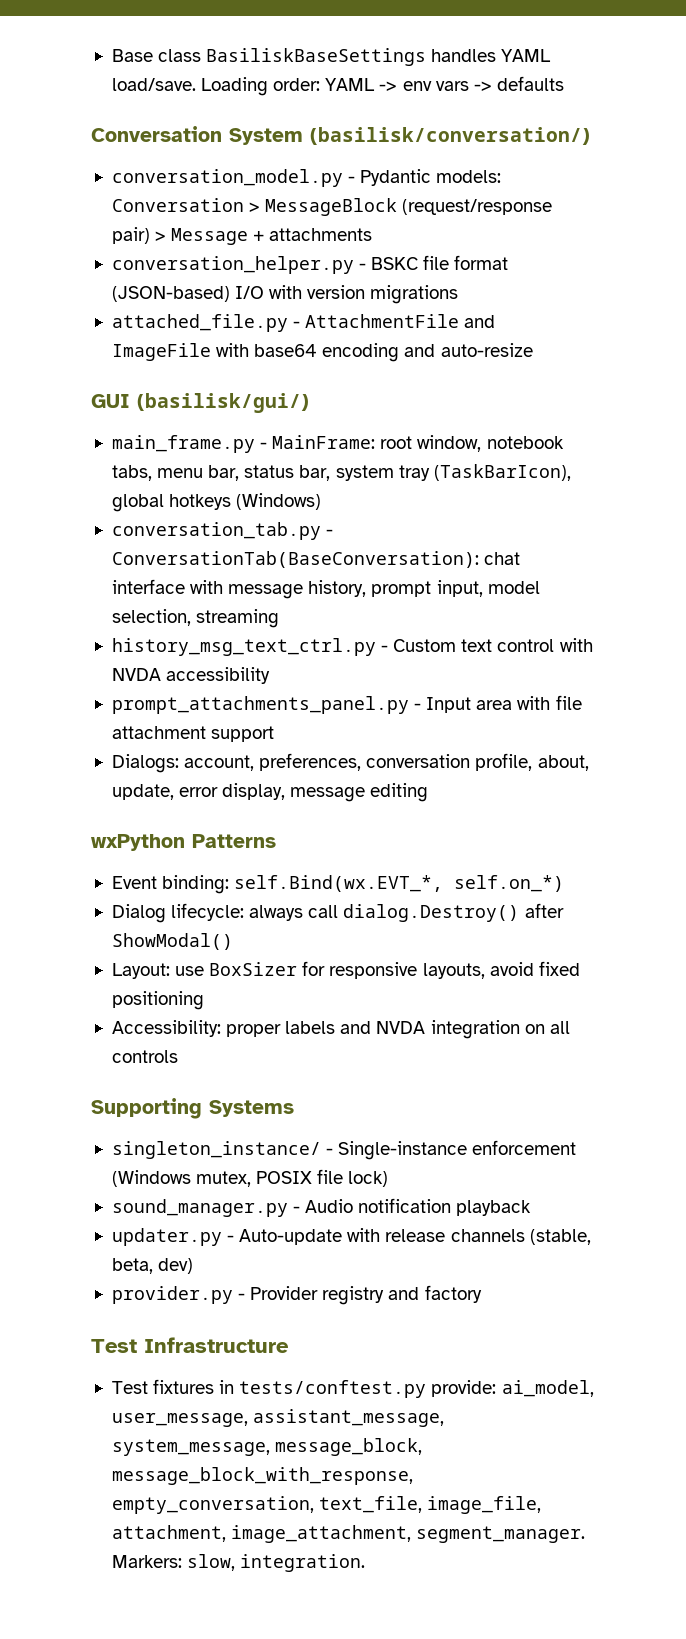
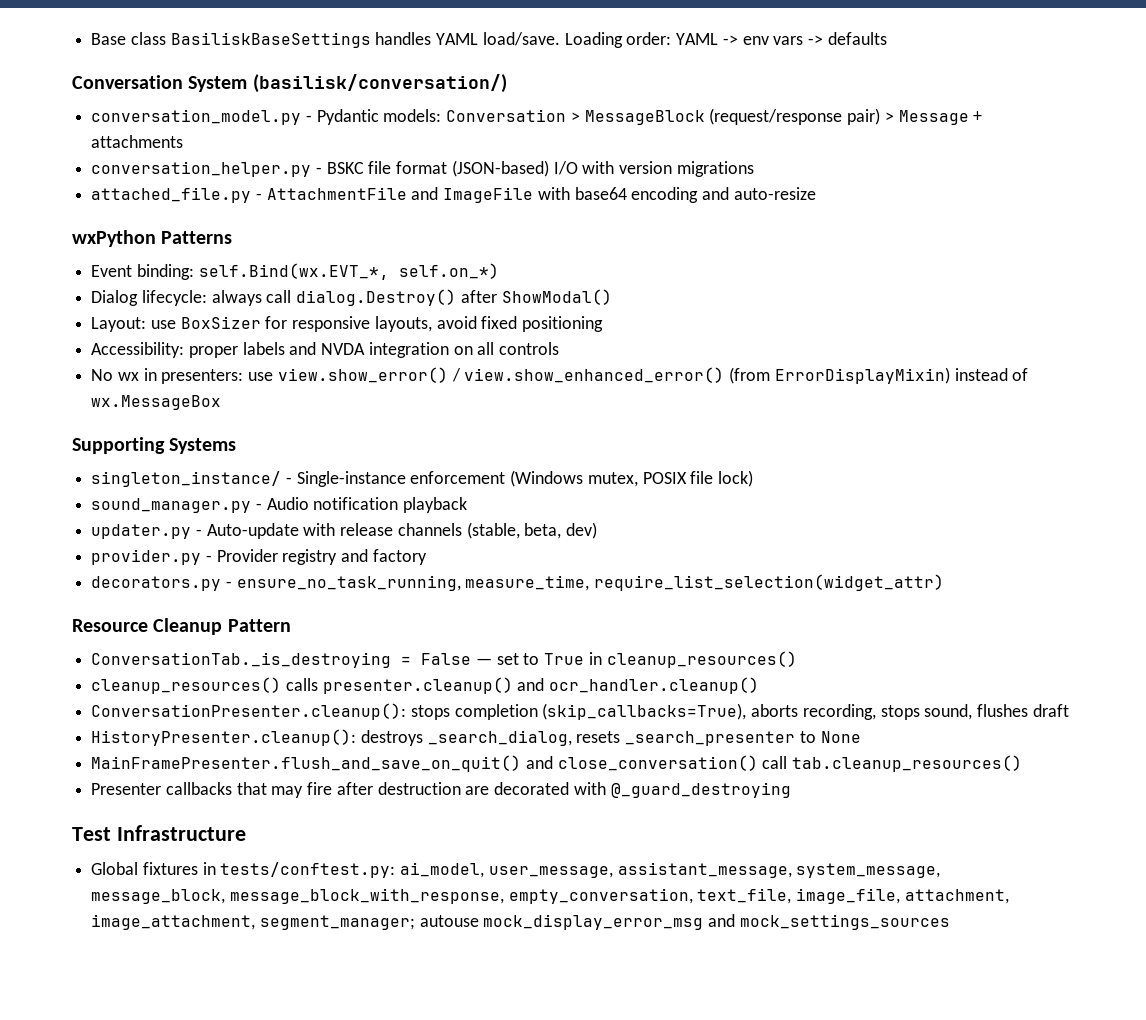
[91,393,309,413] [111,435,564,453] [111,464,571,481] [111,493,322,512] [111,522,334,540] [111,551,521,568] [111,579,540,599] [111,609,280,628] [111,638,593,656] [111,667,271,684] [111,695,582,714] [111,726,275,742] [111,753,589,773] [111,783,429,802] // GUI (basilisk/gui/) // main_frame.py - MainFrame: root window, notebook tabs, menu bar, status bar, system tray (TaskBarIcon), global hotkeys (Windows) // conversation_tab.py - ConversationTab(BaseConversation): chat interface with message history, prompt input, model selection, streaming // history_msg_text_ctrl.py - Custom text control with NVDA accessibility // prompt_attachments_panel.py - Input area with file attachment support // Dialogs: account, preferences, conversation profile, about, update, error display, message editing -> (816, 193) none
(178, 1056) none -> [91,367,1029,384] [91,395,222,410] // No wx in presenters: use view.show_error() / view.show_enhanced_error() (from ErrorDisplayMixin) instead of wx.MessageBox
(482, 1294) none -> [91,574,945,591] [72,618,291,635] [91,651,797,668] [91,677,760,694] [91,703,1069,720] [91,729,861,746] [91,755,1023,772] [91,782,791,798] // decorators.py - ensure_no_task_running, measure_time, require_list_selection(widget_attr) // Resource Cleanup Pattern // ConversationTab._is_destroying = False — set to True in cleanup_resources() // cleanup_resources() calls presenter.cleanup() and ocr_handler.cleanup() // ConversationPresenter.cleanup(): stops completion (skip_callbacks=True), aborts recording, stops sound, flushes draft // HistoryPresenter.cleanup(): destroys _search_dialog, resets _search_presenter to None // MainFramePresenter.flush_and_save_on_quit() and close_conversation() call tab.cleanup_resources() // Presenter callbacks that may fire after destruction are decorated with @_guard_destroying
[111,1381,148,1394] Test -> [91,862,139,875] Global
[239,1380,497,1398] tests/conftest.py provide: -> [220,862,396,878] tests/conftest.py:
[416,1526,586,1543] [111,1554,366,1572] segment_manager. Markers: slow, integration. -> [259,914,950,930] segment_manager; autouse mock_display_error_msg and mock_settings_sources

